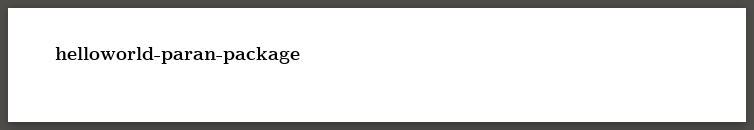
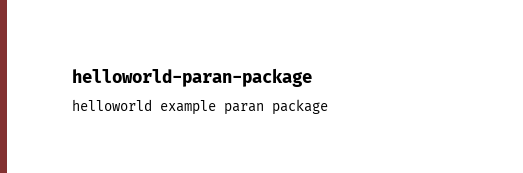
(300, 55) none -> [72,99,328,115] // helloworld example paran package

